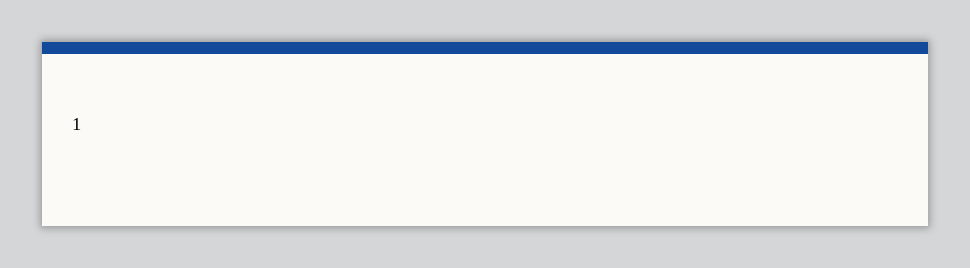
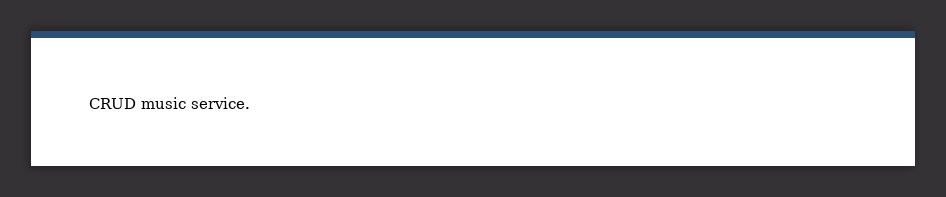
[72,118,81,130] 1 -> [89,97,250,109] CRUD music service.

